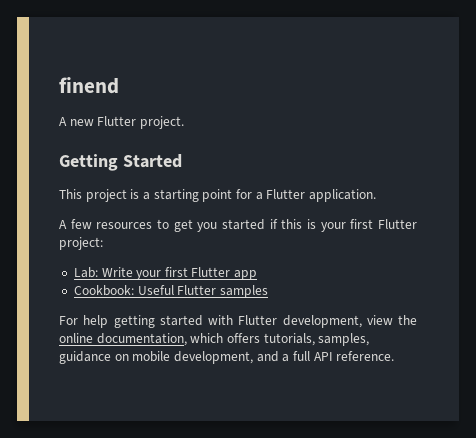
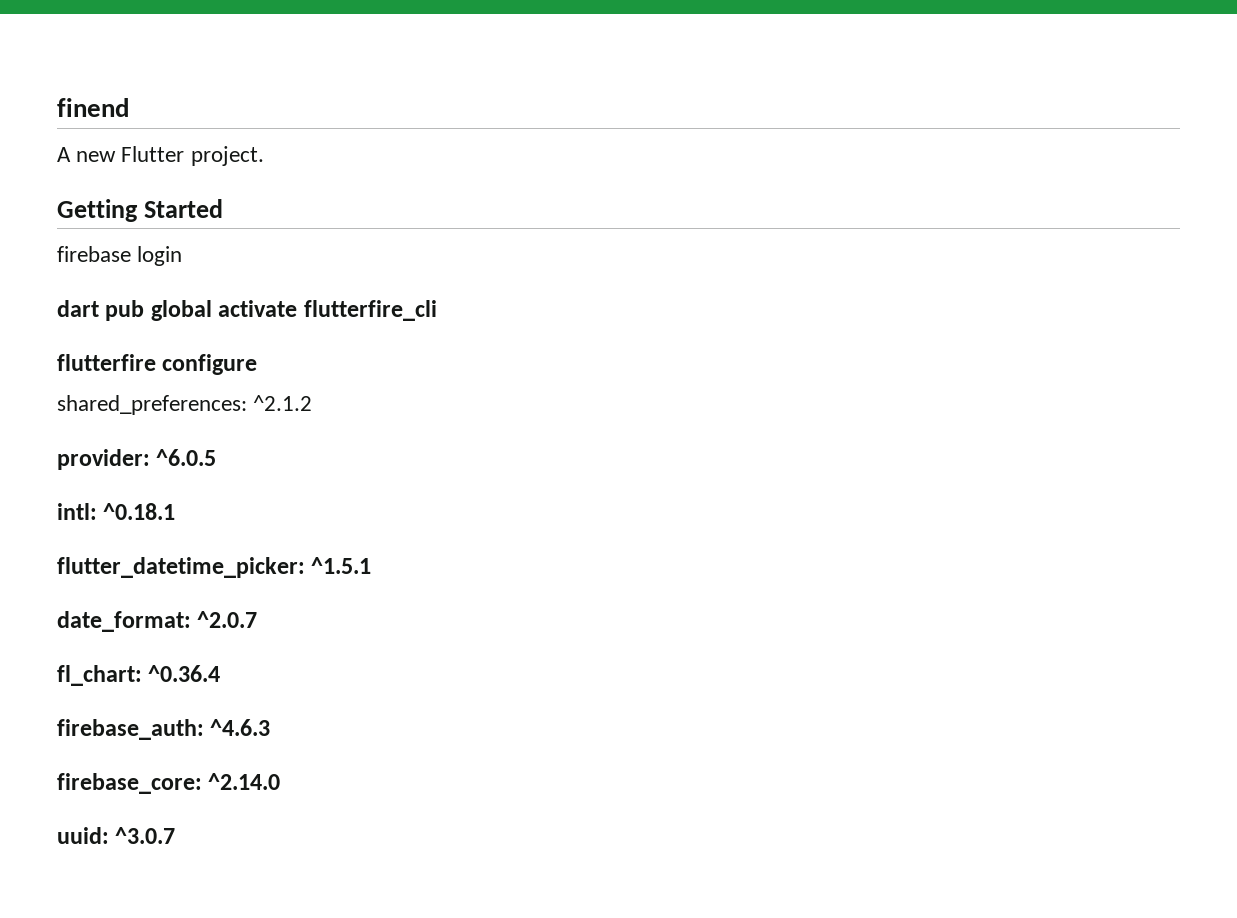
[59,189,376,202] [59,219,418,232] [59,237,103,250] [73,267,258,280] [73,285,268,298] [59,315,417,328] [59,333,370,346] [59,351,395,364] This project is a starting point for a Flutter application. // A few resources to get you started if this is your first Flutter project: // Lab: Write your first Flutter app // Cookbook: Useful Flutter samples // For help getting started with Flutter development, view the online documentation, which offers tutorials, samples, guidance on mobile development, and a full API reference. -> [57,246,183,266] [57,300,437,321] [57,354,258,375] [57,395,313,415] [57,449,217,470] [57,503,176,520] [57,557,372,578] [57,611,258,632] [57,665,221,686] [57,719,271,740] [57,773,281,794] [57,827,176,844] firebase login // dart pub global activate flutterfire_cli // flutterfire configure // shared_preferences: ^2.1.2 // provider: ^6.0.5 // intl: ^0.18.1 // flutter_datetime_picker: ^1.5.1 // date_format: ^2.0.7 // fl_chart: ^0.36.4 // firebase_auth: ^4.6.3 // firebase_core: ^2.14.0 // uuid: ^3.0.7

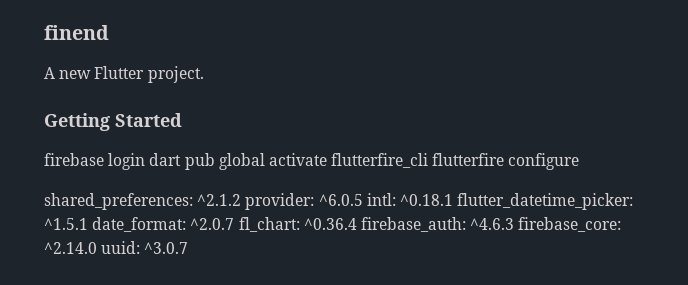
(183, 256) // -> (146, 161) none
(437, 310) // -> (429, 160) none
(313, 403) // -> (242, 200) none
(217, 457) // -> (363, 200) none
(176, 511) // -> (453, 200) none
(372, 565) // -> (88, 224) none
(258, 619) // -> (235, 224) none
(221, 673) // -> (357, 224) none
(271, 727) // -> (515, 224) none
(281, 781) // -> (97, 248) none

